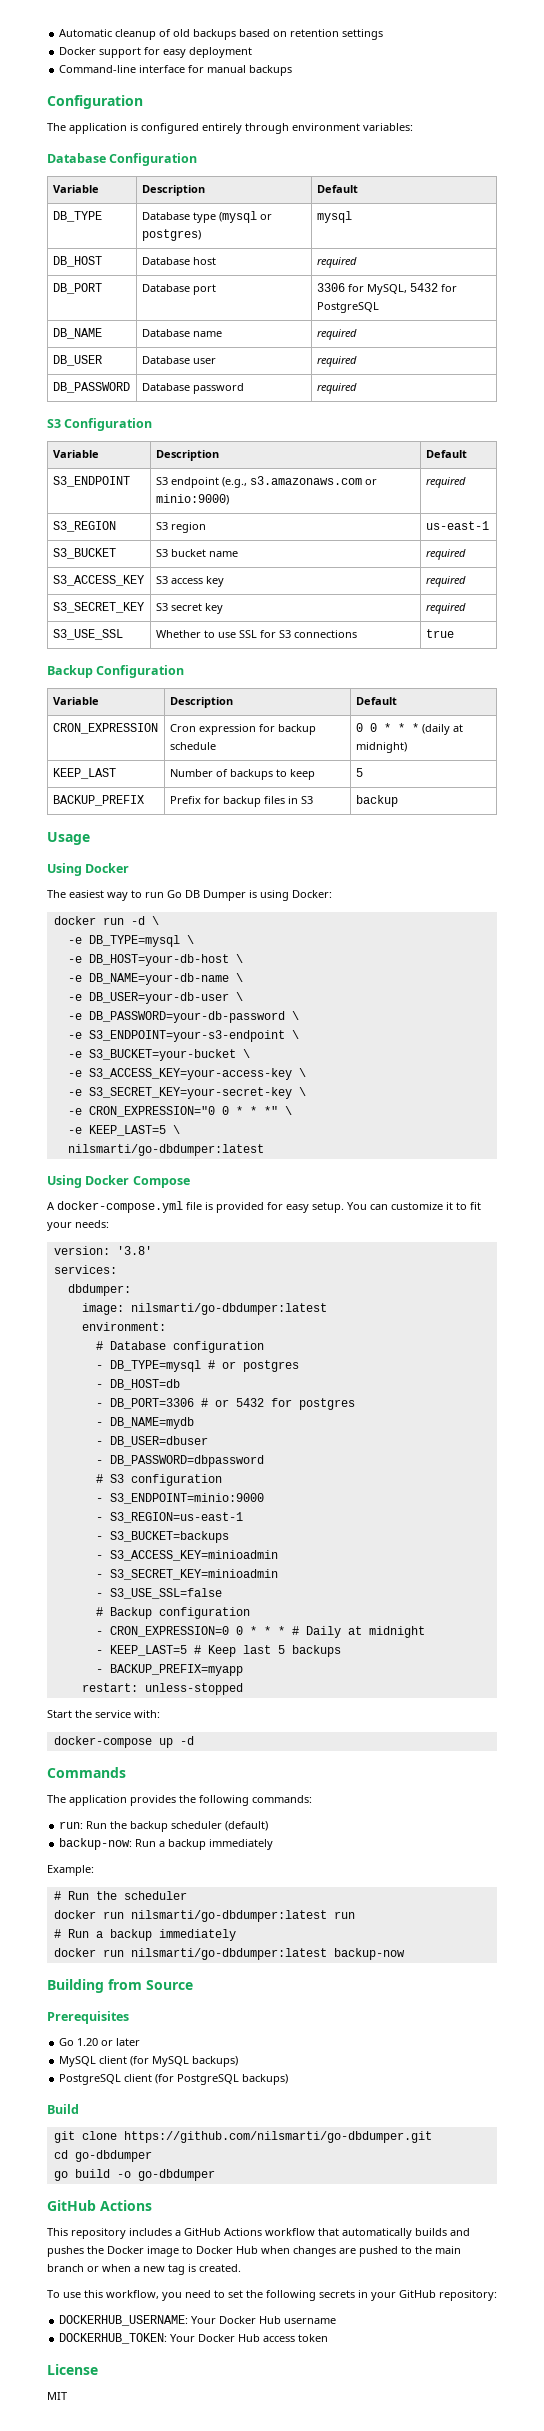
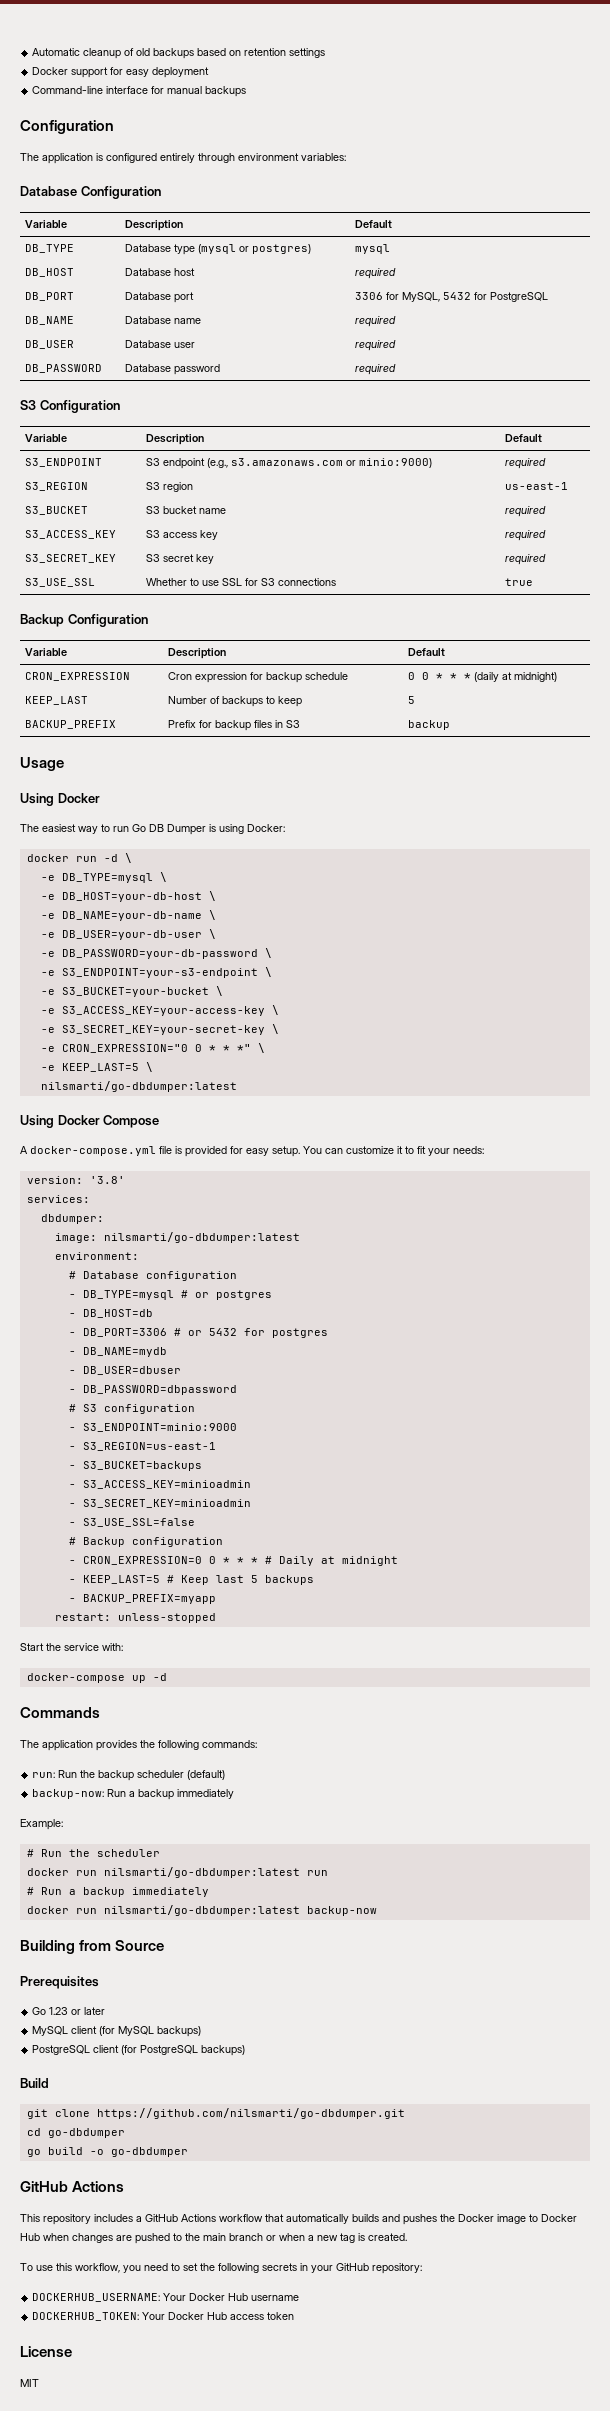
[77,2038,99,2046] 1.20 -> [49,2007,69,2015] 1.23

